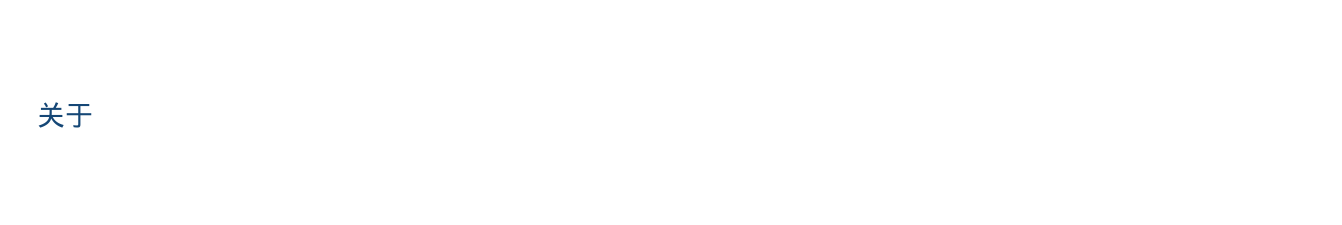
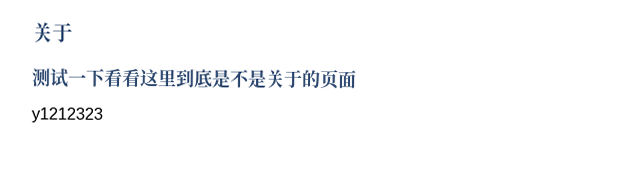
[37,102,93,128] 关于 -> [32,22,73,43] [32,68,357,90] [31,107,103,123] 关于 // 测试一下看看这里到底是不是关于的页面 // y1212323

